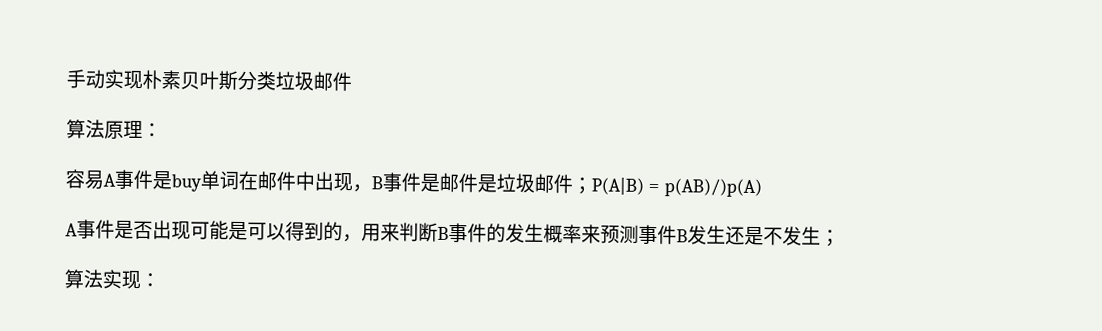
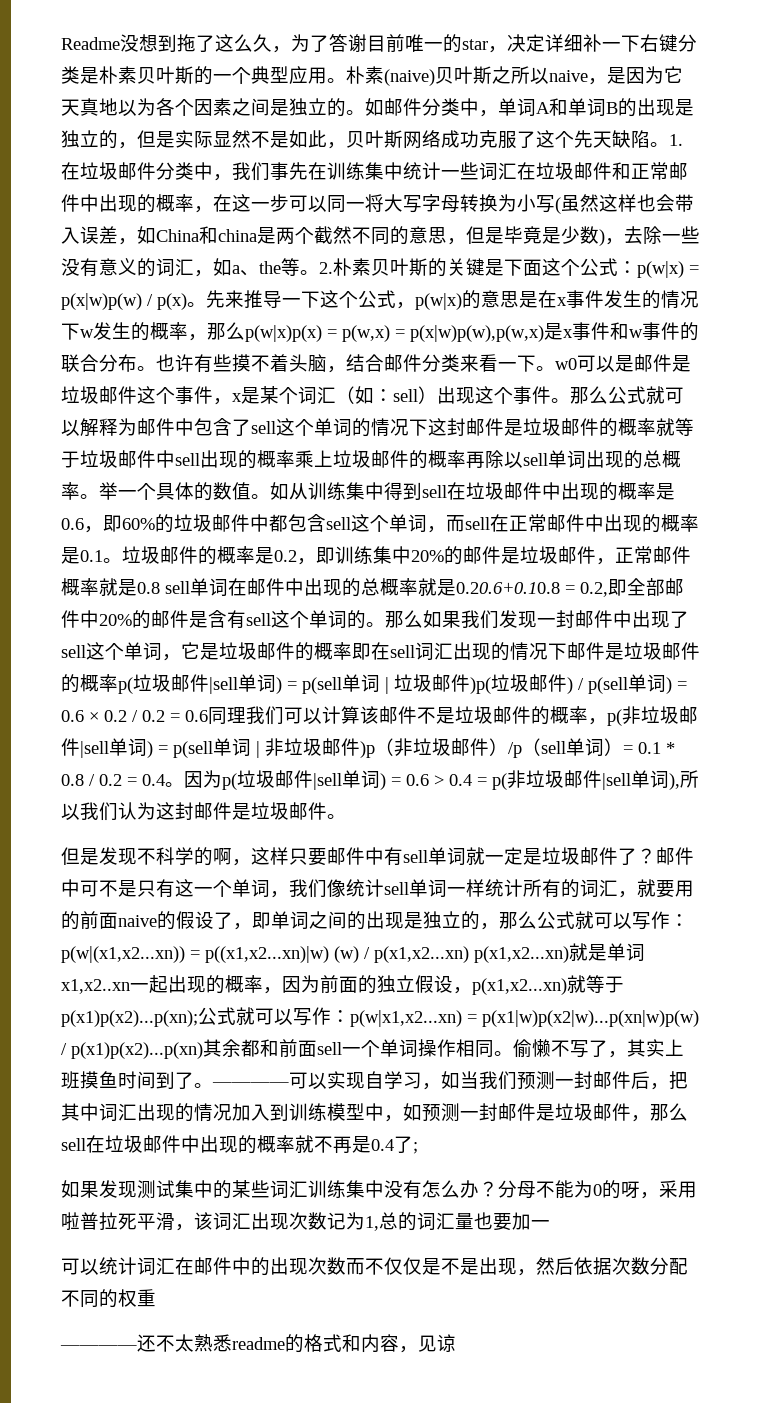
[66,69,352,92] [66,119,162,139] [65,169,763,198] [65,219,840,247] [64,269,160,289] 手动实现朴素贝叶斯分类垃圾邮件 // 算法原理： // 容易A事件是buy单词在邮件中出现，B事件是邮件是垃圾邮件；P(A|B) = p(AB)/)p(A) // A事件是否出现可能是可以得到的，用来判断B事件的发生概率来预测事件B发生还是不发生； // 算法实现： -> [61,34,697,53] [61,66,683,86] [61,98,694,117] [61,130,683,149] [61,162,688,181] [61,194,694,214] [61,226,700,246] [61,258,699,278] [61,290,699,310] [61,322,699,342] [61,354,691,373] [61,386,684,405] [61,418,694,437] [61,450,681,469] [61,482,675,501] [61,514,699,533] [61,546,691,565] [61,578,684,597] [61,610,689,629] [61,642,700,661] [61,674,687,694] [61,706,698,726] [61,738,675,758] [61,770,699,790] [61,802,346,821] [61,847,694,866] [61,879,694,898] [61,911,689,930] [61,943,645,963] [61,975,624,995] [61,1007,699,1027] [61,1039,684,1059] [61,1071,688,1090] [61,1103,688,1122] [61,1135,418,1154] [61,1180,697,1199] [61,1212,550,1231] [61,1257,688,1276] [61,1289,156,1308] [60,1334,456,1353] Readme没想到拖了这么久，为了答谢目前唯一的star，决定详细补一下右键分类是朴素贝叶斯的一个典型应用。朴素(naive)贝叶斯之所以naive，是因为它天真地以为各个因素之间是独立的。如邮件分类中，单词A和单词B的出现是独立的，但是实际显然不是如此，贝叶斯网络成功克服了这个先天缺陷。1.在垃圾邮件分类中，我们事先在训练集中统计一些词汇在垃圾邮件和正常邮件中出现的概率，在这一步可以同一将大写字母转换为小写(虽然这样也会带入误差，如China和china是两个截然不同的意思，但是毕竟是少数)，去除一些没有意义的词汇，如a、the等。2.朴素贝叶斯的关键是下面这个公式：p(w|x) = p(x|w)p(w) / p(x)。先来推导一下这个公式，p(w|x)的意思是在x事件发生的情况下w发生的概率，那么p(w|x)p(x) = p(w,x) = p(x|w)p(w),p(w,x)是x事件和w事件的联合分布。也许有些摸不着头脑，结合邮件分类来看一下。w0可以是邮件是垃圾邮件这个事件，x是某个词汇（如：sell）出现这个事件。那么公式就可以解释为邮件中包含了sell这个单词的情况下这封邮件是垃圾邮件的概率就等于垃圾邮件中sell出现的概率乘上垃圾邮件的概率再除以sell单词出现的总概率。举一个具体的数值。如从训练集中得到sell在垃圾邮件中出现的概率是0.6，即60%的垃圾邮件中都包含sell这个单词，而sell在正常邮件中出现的概率是0.1。垃圾邮件的概率是0.2，即训练集中20%的邮件是垃圾邮件，正常邮件概率就是0.8 sell单词在邮件中出现的总概率就是0.20.6+0.10.8 = 0.2,即全部邮件中20%的邮件是含有sell这个单词的。那么如果我们发现一封邮件中出现了sell这个单词，它是垃圾邮件的概率即在sell词汇出现的情况下邮件是垃圾邮件的概率p(垃圾邮件|sell单词) = p(sell单词 | 垃圾邮件)p(垃圾邮件) / p(sell单词) = 0.6 × 0.2 / 0.2 = 0.6同理我们可以计算该邮件不是垃圾邮件的概率，p(非垃圾邮件|sell单词) = p(sell单词 | 非垃圾邮件)p（非垃圾邮件）/p（sell单词）= 0.1 * 0.8 / 0.2 = 0.4。因为p(垃圾邮件|sell单词) = 0.6 > 0.4 = p(非垃圾邮件|sell单词),所以我们认为这封邮件是垃圾邮件。 // 但是发现不科学的啊，这样只要邮件中有sell单词就一定是垃圾邮件了？邮件中可不是只有这一个单词，我们像统计sell单词一样统计所有的词汇，就要用的前面naive的假设了，即单词之间的出现是独立的，那么公式就可以写作：p(w|(x1,x2...xn)) = p((x1,x2...xn)|w) (w) / p(x1,x2...xn) p(x1,x2...xn)就是单词x1,x2..xn一起出现的概率，因为前面的独立假设，p(x1,x2...xn)就等于p(x1)p(x2)...p(xn);公式就可以写作：p(w|x1,x2...xn) = p(x1|w)p(x2|w)...p(xn|w)p(w) / p(x1)p(x2)...p(xn)其余都和前面sell一个单词操作相同。偷懒不写了，其实上班摸鱼时间到了。————可以实现自学习，如当我们预测一封邮件后，把其中词汇出现的情况加入到训练模型中，如预测一封邮件是垃圾邮件，那么sell在垃圾邮件中出现的概率就不再是0.4了; // 如果发现测试集中的某些词汇训练集中没有怎么办？分母不能为0的呀，采用啦普拉死平滑，该词汇出现次数记为1,总的词汇量也要加一 // 可以统计词汇在邮件中的出现次数而不仅仅是不是出现，然后依据次数分配不同的权重 // ————还不太熟悉readme的格式和内容，见谅

